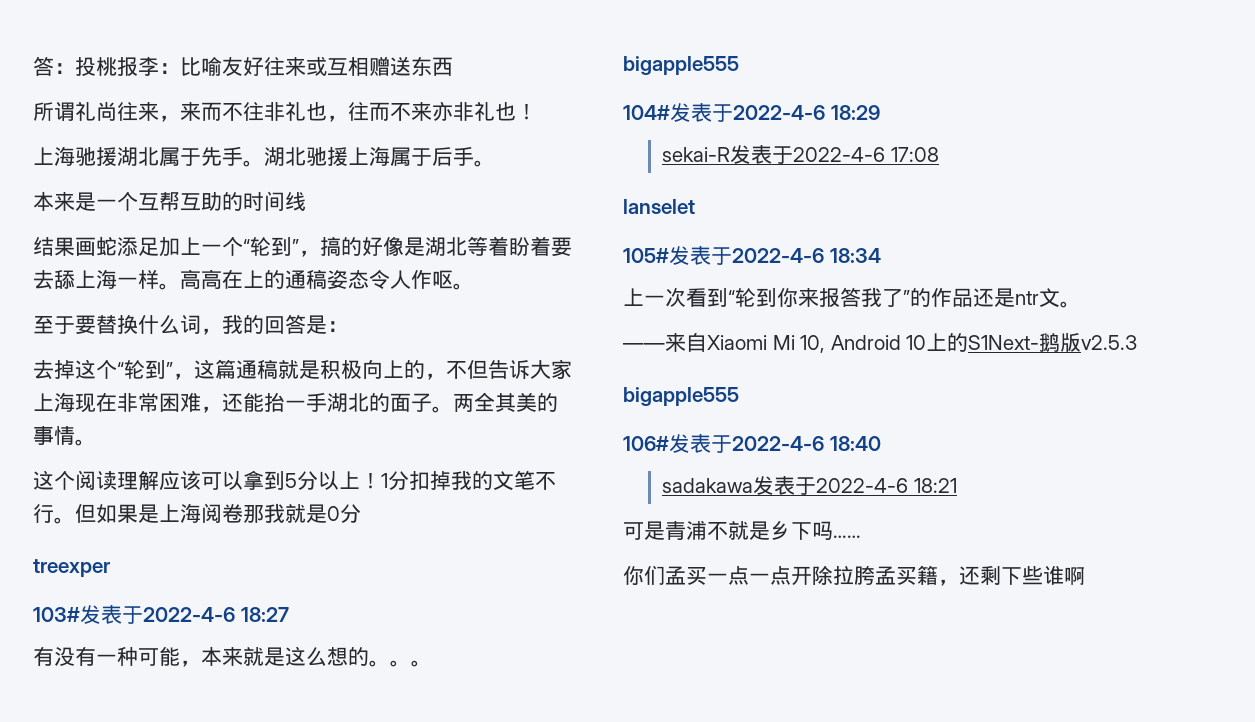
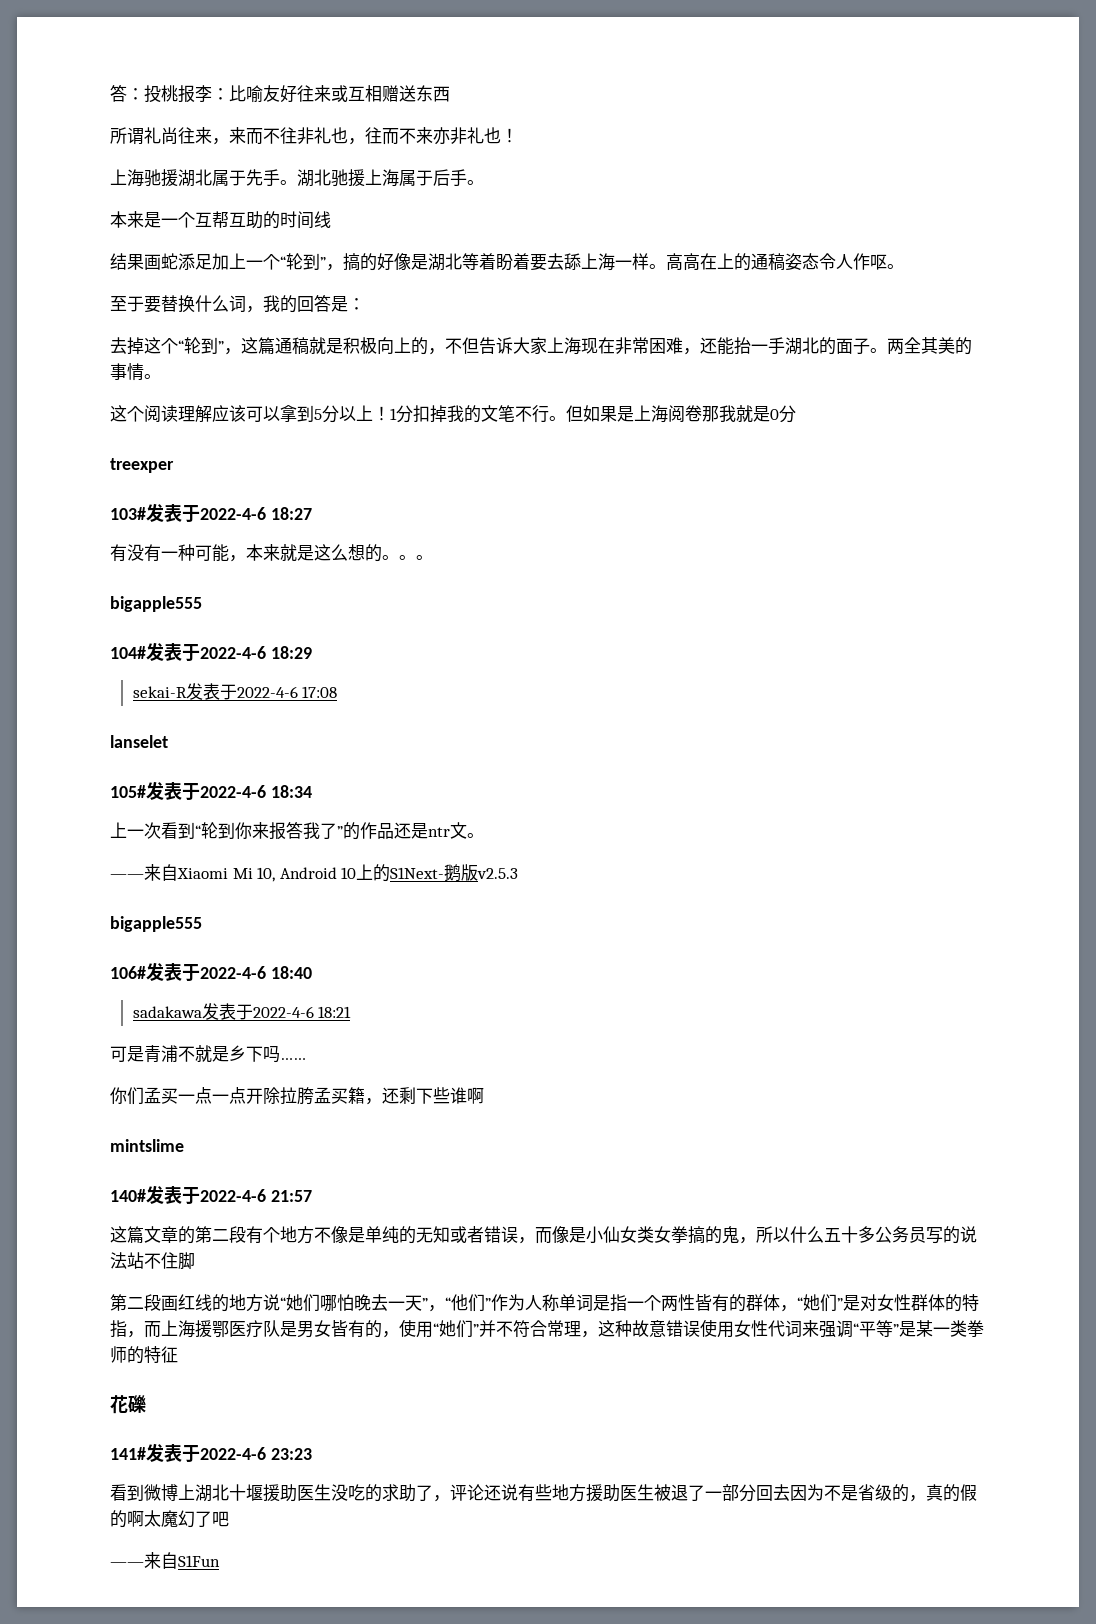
(1085, 576) none -> [110,1139,184,1152] [110,1185,312,1204] [110,1226,977,1244] [110,1252,195,1270] [110,1294,979,1312] [110,1319,984,1338] [110,1346,178,1364] [110,1395,146,1414] [110,1443,312,1462] [110,1484,977,1502] [110,1510,229,1528] [110,1552,220,1569] // mintslime // 140#发表于2022-4-6 21:57 // 这篇文章的第二段有个地方不像是单纯的无知或者错误，而像是小仙女类女拳搞的鬼，所以什么五十多公务员写的说法站不住脚 // 第二段画红线的地方说“她们哪怕晚去一天”，“他们”作为人称单词是指一个两性皆有的群体，“她们”是对女性群体的特指，而上海援鄂医疗队是男女皆有的，使用“她们”并不符合常理，这种故意错误使用女性代词来强调“平等”是某一类拳师的特征 // 花礫 // 141#发表于2022-4-6 23:23 // 看到微博上湖北十堰援助医生没吃的求助了，评论还说有些地方援助医生被退了一部分回去因为不是省级的，真的假的啊太魔幻了吧 // ——来自S1Fun

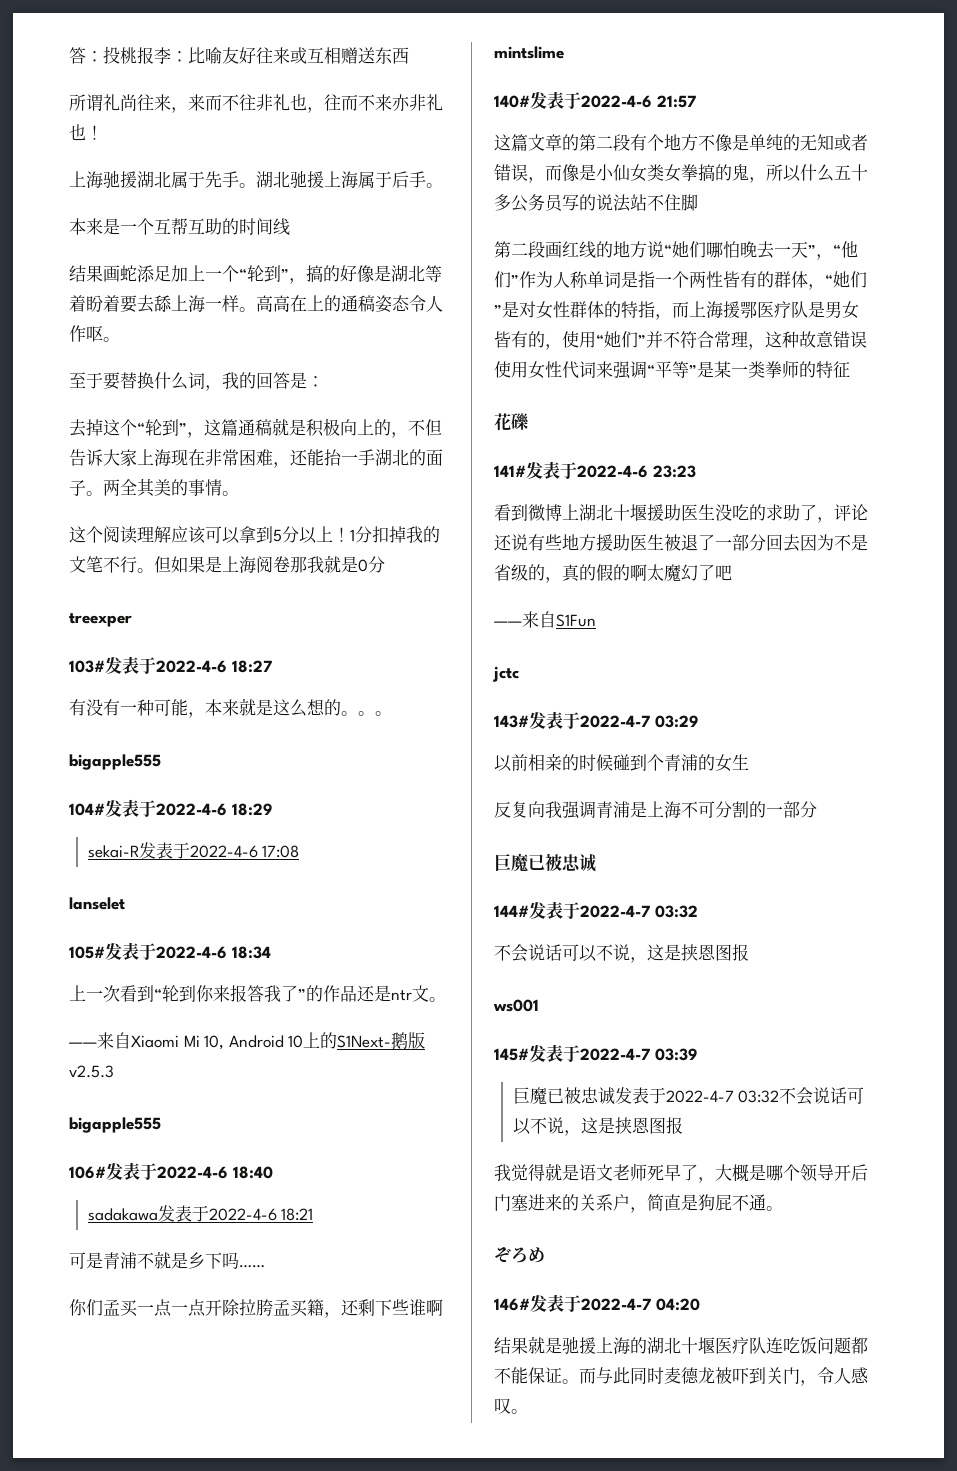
(220, 1561) none -> [492,666,519,682] [494,711,699,729] [494,753,749,772] [494,801,817,819] [494,853,596,872] [494,901,698,919] [494,944,749,963] [493,999,539,1012] [494,1044,698,1062] [512,1087,865,1105] [512,1117,683,1136] [494,1163,868,1183] [494,1194,783,1213] [494,1247,545,1263] [494,1294,700,1312] [494,1336,868,1355] [494,1367,869,1386] [494,1398,528,1414] // jctc // 143#发表于2022-4-7 03:29 // 以前相亲的时候碰到个青浦的女生 // 反复向我强调青浦是上海不可分割的一部分 // 巨魔已被忠诚 // 144#发表于2022-4-7 03:32 // 不会说话可以不说，这是挟恩图报 // ws001 // 145#发表于2022-4-7 03:39 // 巨魔已被忠诚发表于2022-4-7 03:32不会说话可以不说，这是挟恩图报 // 我觉得就是语文老师死早了，大概是哪个领导开后门塞进来的关系户，简直是狗屁不通。 // ぞろめ // 146#发表于2022-4-7 04:20 // 结果就是驰援上海的湖北十堰医疗队连吃饭问题都不能保证。而与此同时麦德龙被吓到关门，令人感叹。

